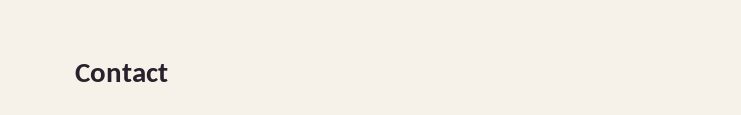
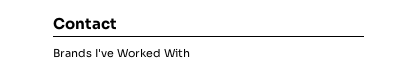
(168, 73) none -> [53,48,190,58] // Brands I've Worked With

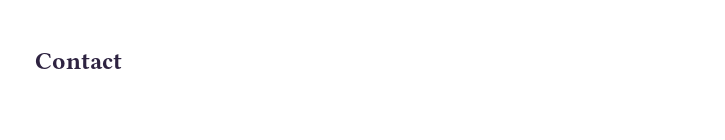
[53,48,190,58] // Brands I've Worked With -> (122, 61) none

